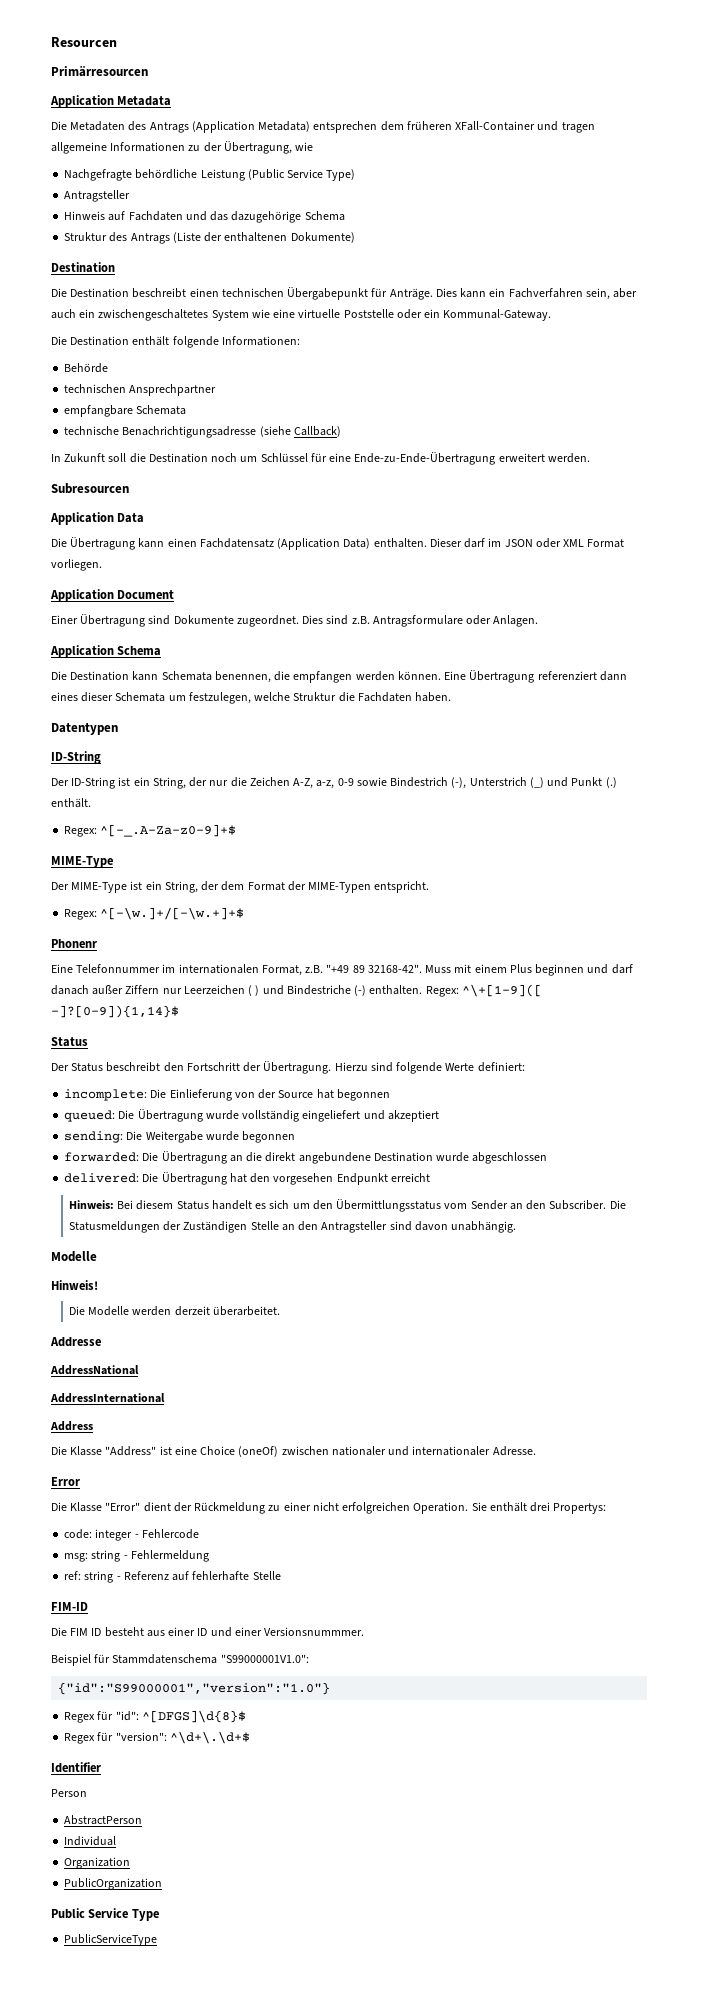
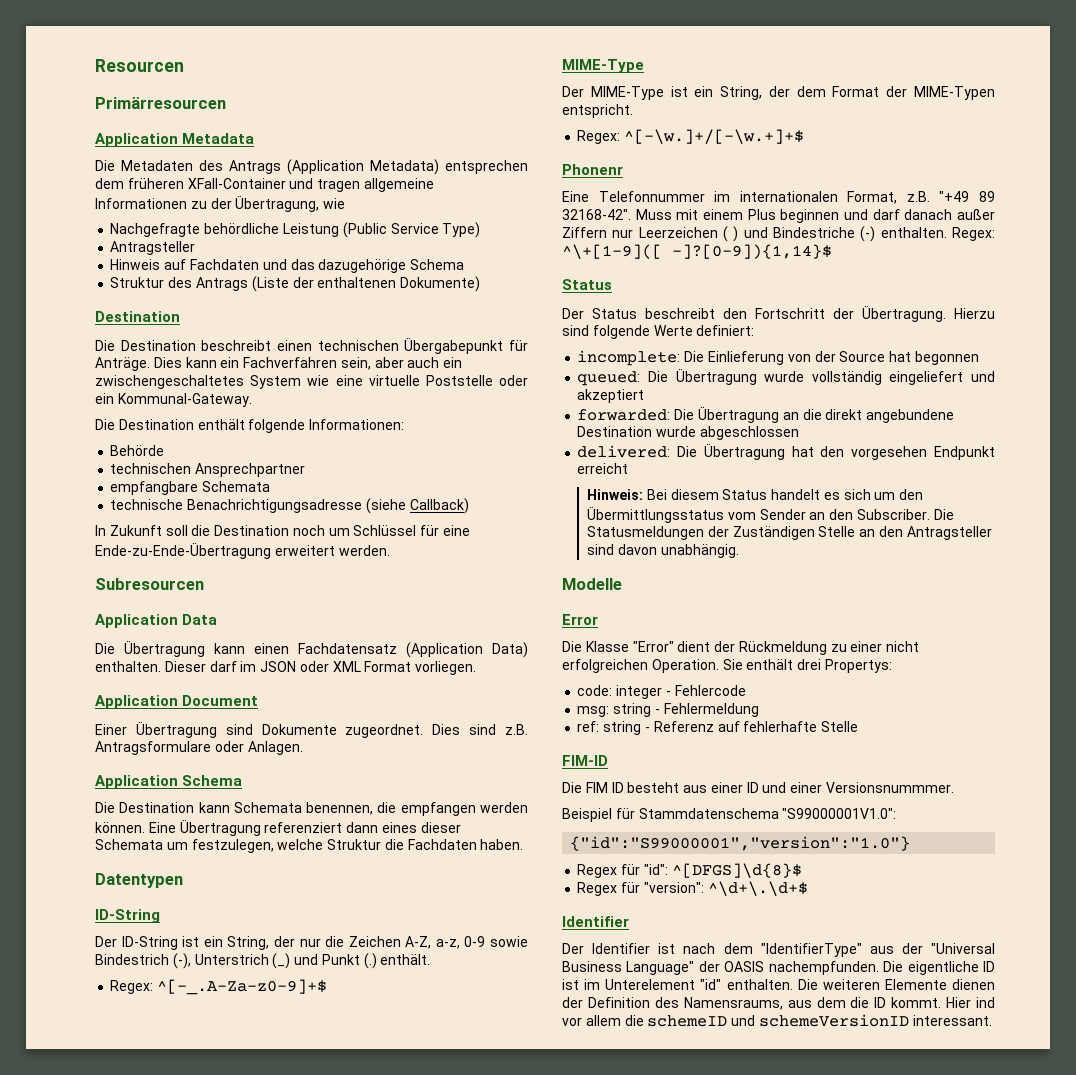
[64,1131,296,1143] // sending: Die Weitergabe wurde begonnen -> (645, 396) none
[51,1280,98,1290] [68,1306,280,1316] [50,1337,101,1347] [50,1365,139,1375] [50,1393,165,1403] [50,1421,93,1431] [51,1446,536,1457] // Hinweis! // Die Modelle werden derzeit überarbeitet. // Addresse // AddressNational // AddressInternational // Address // Die Klasse "Address" ist eine Choice (oneOf) zwischen nationaler und internationaler Adresse. -> (622, 584) none
[51,1789,87,1797] [64,1815,143,1825] [64,1836,117,1846] [64,1857,131,1869] [64,1878,163,1890] [51,1908,159,1921] [64,1934,158,1946] Person // AbstractPerson // Individual // Organization // PublicOrganization // Public Service Type // PublicServiceType -> [562,943,995,957] [562,961,995,975] [562,979,995,990] [562,997,995,1010] [562,1014,992,1027] Der Identifier ist nach dem "IdentifierType" aus der "Universal Business Language" der OASIS nachempfunden. Die eigentliche ID ist im Unterelement "id" enthalten. Die weiteren Elemente dienen der Definition des Namensraums, aus dem die ID kommt. Hier ind vor allem die schemeID und schemeVersionID interessant.

